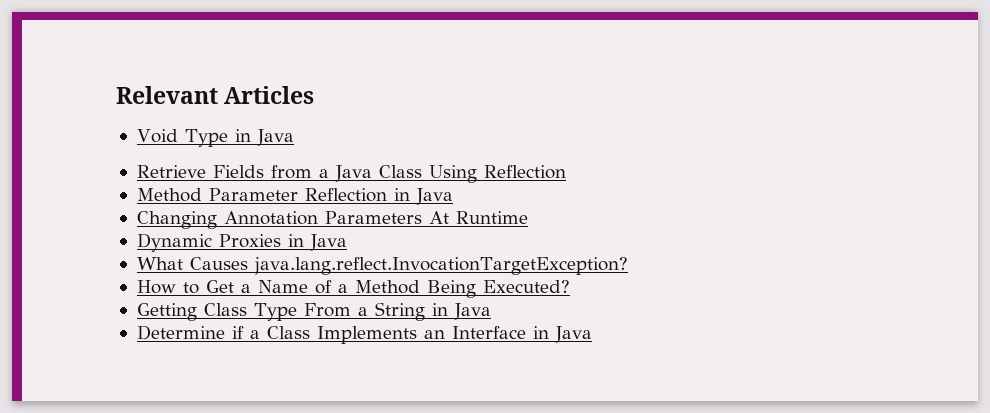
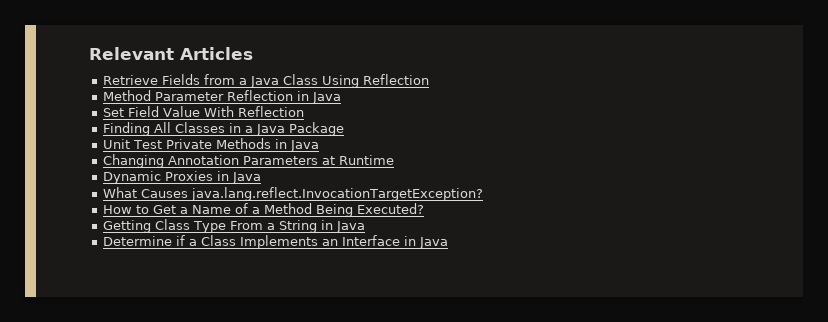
[136,129,294,147] // Void Type in Java -> (253, 53) none
(453, 196) none -> [103,106,305,117] [103,122,345,136] [103,138,320,152] // Set Field Value With Reflection // Finding All Classes in a Java Package // Unit Test Private Methods in Java
[428,211,449,224] At -> [322,156,336,165] at

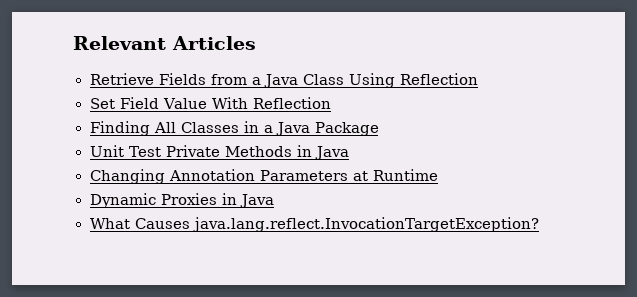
[103,90,342,104] // Method Parameter Reflection in Java -> (478, 79) none
[103,203,425,217] [103,219,366,233] [103,235,449,249] // How to Get a Name of a Method Being Executed? // Getting Class Type From a String in Java // Determine if a Class Implements an Interface in Java -> (540, 224) none

